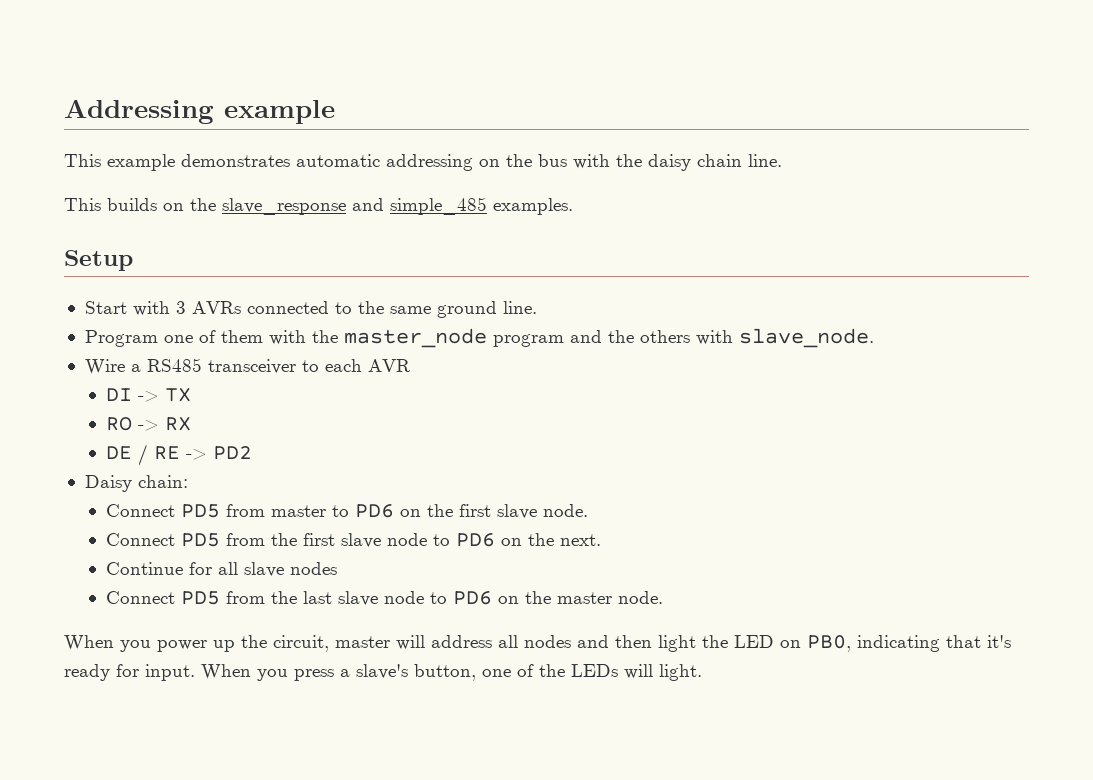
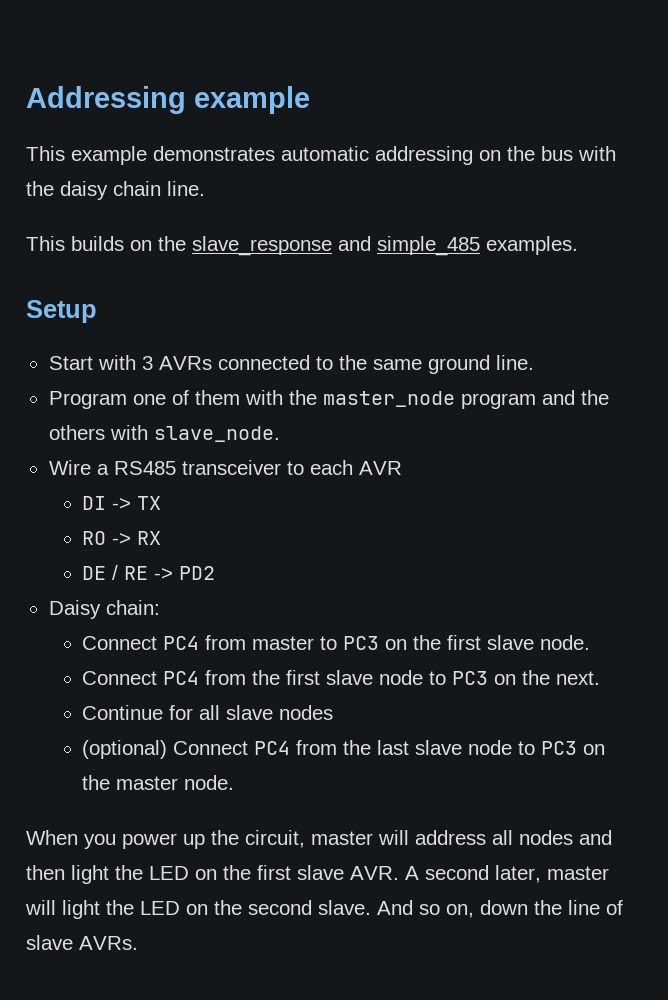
[181,504,221,518] PD5 -> [163,636,200,650] PC4
[355,504,395,518] PD6 -> [343,636,380,650] PC3
[181,533,221,547] PD5 -> [163,671,200,685] PC4
[456,533,496,547] PD6 -> [452,671,489,685] PC3
[106,591,221,605] Connect PD5 -> [82,740,291,759] (optional) Connect PC4
[453,591,493,605] PD6 -> [541,741,578,755] PC3
[807,635,1011,652] [64,664,702,681] PB0, indicating that it's ready for input. When you press a slave's button, one of the LEDs will light. -> [223,865,609,883] [25,900,623,919] [26,935,138,950] the first slave AVR. A second later, master will light the LED on the second slave. And so on, down the line of slave AVRs.

